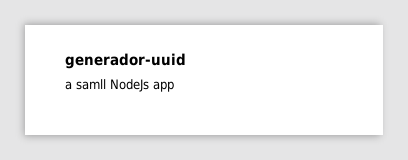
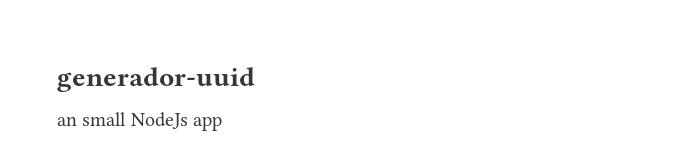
[65,79,106,90] a samll -> [57,112,127,126] an small

